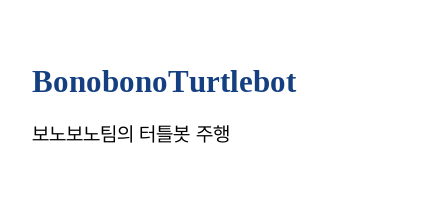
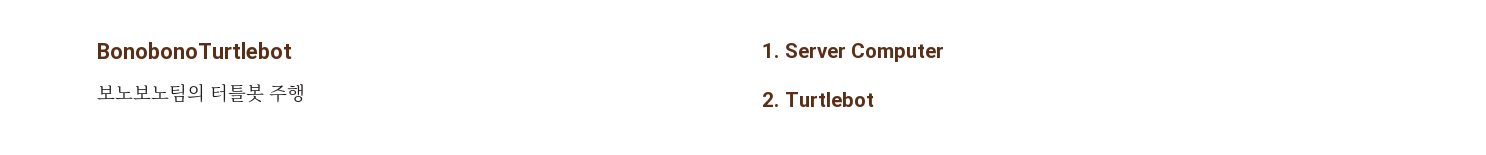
(230, 134) none -> [762,43,945,62] [762,92,874,107] // 1. Server Computer // 2. Turtlebot

